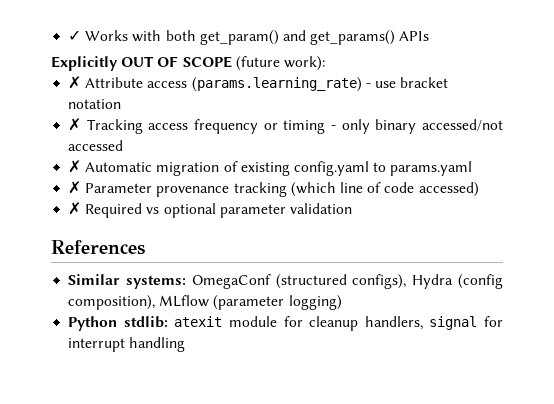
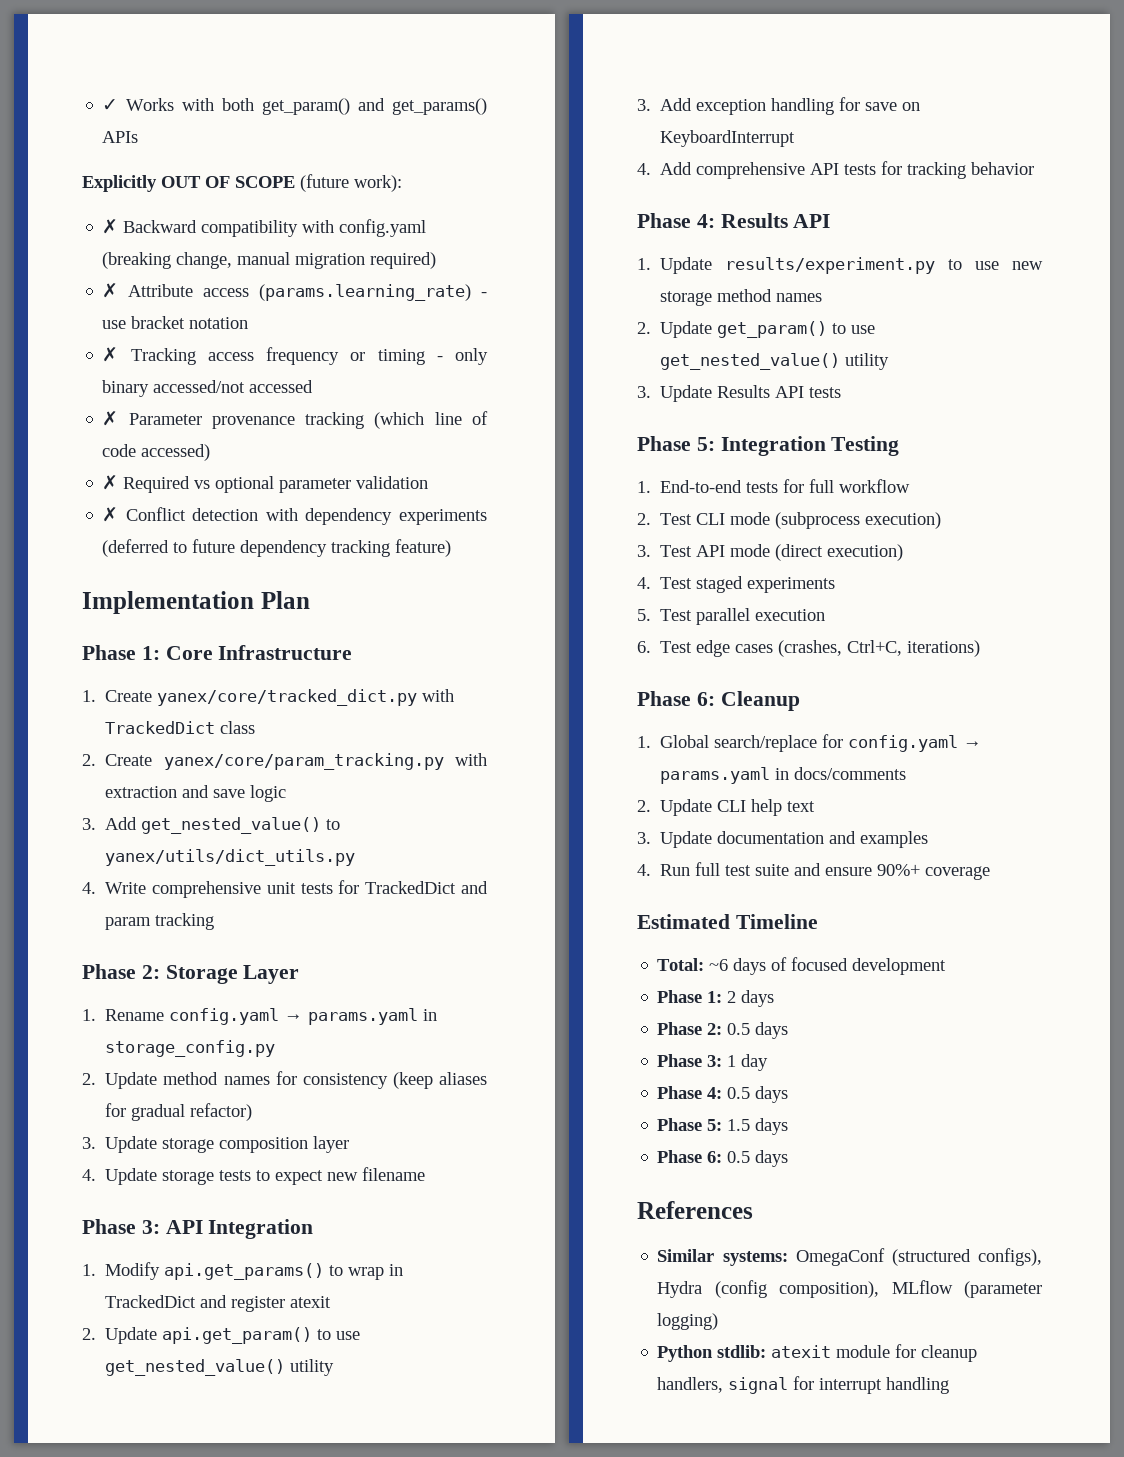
(325, 63) none -> [102,219,427,237] [102,252,437,269] // ✗ Backward compatibility with config.yaml (breaking change, manual migration required)
[68,160,473,176] // ✗ Automatic migration of existing config.yaml to params.yaml -> (314, 386) none
(352, 208) none -> [102,507,487,525] [102,539,452,557] [82,591,310,614] [82,645,353,660] [82,689,455,706] [105,721,256,734] [82,753,487,770] [105,785,287,802] [82,817,341,834] [105,849,356,866] [82,880,489,898] [105,913,215,930] [82,964,300,984] [82,1008,438,1025] [105,1040,276,1057] [82,1071,487,1089] [105,1103,253,1121] [82,1136,350,1153] [82,1167,426,1185] [82,1219,314,1239] [82,1262,404,1280] [105,1295,332,1312] [82,1327,361,1344] [105,1359,335,1376] [637,97,921,115] [660,130,796,147] [637,161,1035,179] [637,213,831,228] [637,257,1043,274] [660,289,823,306] [637,321,876,338] [660,353,890,370] [637,385,842,402] [637,436,900,456] [637,479,911,493] [637,512,942,529] [637,544,904,561] [637,576,836,593] [637,608,826,625] [637,640,981,657] [637,691,800,711] [637,734,983,752] [660,767,907,784] [637,799,816,816] [637,831,929,848] [637,862,991,880] [637,914,818,929] [657,957,947,975] [657,990,775,1007] [657,1022,789,1039] [657,1054,769,1071] [657,1086,789,1103] [657,1118,789,1135] [657,1150,789,1167] // ✗ Conflict detection with dependency experiments (deferred to future dependency tracking feature) // Implementation Plan // Phase 1: Core Infrastructure // 1. Create yanex/core/tracked_dict.py with TrackedDict class // 2. Create yanex/core/param_tracking.py with extraction and save logic // 3. Add get_nested_value() to yanex/utils/dict_utils.py // 4. Write comprehensive unit tests for TrackedDict and param tracking // Phase 2: Storage Layer // 1. Rename config.yaml → params.yaml in storage_config.py // 2. Update method names for consistency (keep aliases for gradual refactor) // 3. Update storage composition layer // 4. Update storage tests to expect new filename // Phase 3: API Integration // 1. Modify api.get_params() to wrap in TrackedDict and register atexit // 2. Update api.get_param() to use get_nested_value() utility // 3. Add exception handling for save on KeyboardInterrupt // 4. Add comprehensive API tests for tracking behavior // Phase 4: Results API // 1. Update results/experiment.py to use new storage method names // 2. Update get_param() to use get_nested_value() utility // 3. Update Results API tests // Phase 5: Integration Testing // 1. End-to-end tests for full workflow // 2. Test CLI mode (subprocess execution) // 3. Test API mode (direct execution) // 4. Test staged experiments // 5. Test parallel execution // 6. Test edge cases (crashes, Ctrl+C, iterations) // Phase 6: Cleanup // 1. Global search/replace for config.yaml → params.yaml in docs/comments // 2. Update CLI help text // 3. Update documentation and examples // 4. Run full test suite and ensure 90%+ coverage // Estimated Timeline // Total: ~6 days of focused development // Phase 1: 2 days // Phase 2: 0.5 days // Phase 3: 1 day // Phase 4: 0.5 days // Phase 5: 1.5 days // Phase 6: 0.5 days

